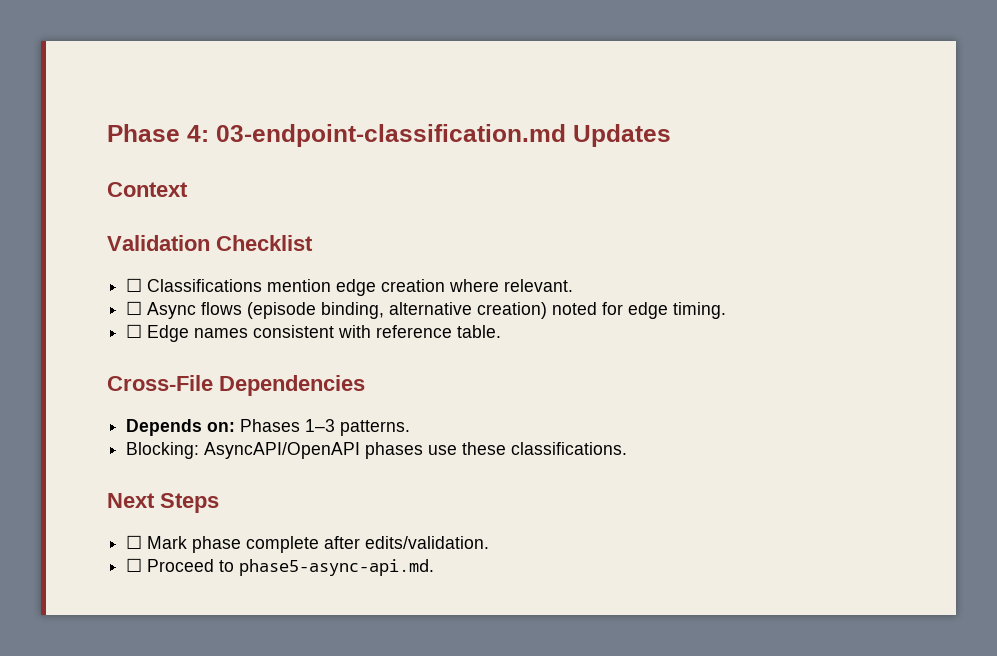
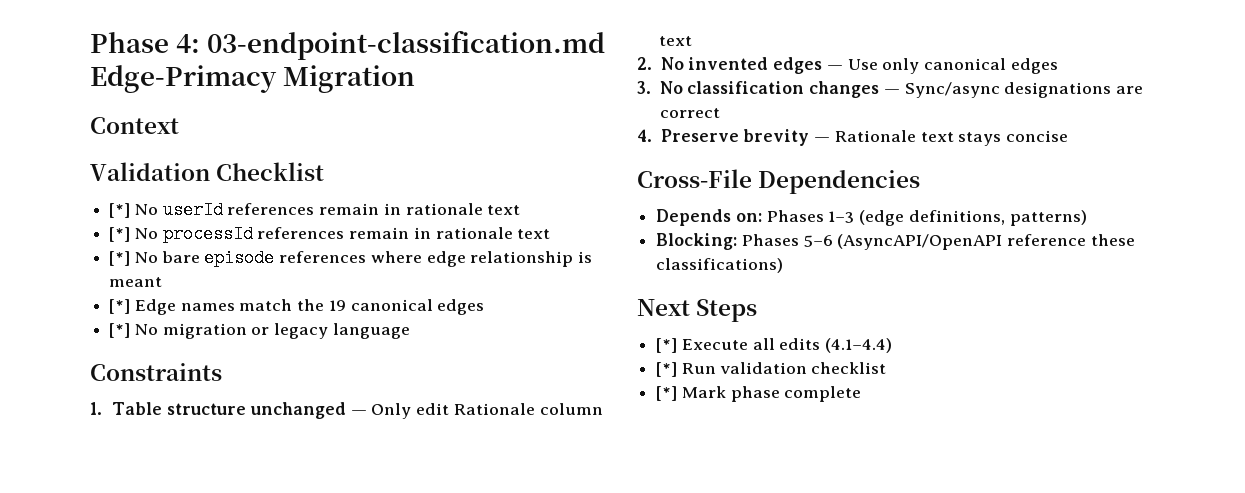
[573,124,671,147] Updates -> [90,65,416,93] Edge-Primacy Migration
[126,278,574,296] [126,301,727,319] [126,324,502,342] ☐ Classifications mention edge creation where relevant. // ☐ Async flows (episode binding, alternative creation) noted for edge timing. // ☐ Edge names consistent with reference table. -> [109,201,521,219] [109,225,551,243] [109,249,593,267] [109,277,163,287] [109,299,485,315] [109,323,410,339] [90,363,222,381] [90,402,603,419] [659,36,693,46] [637,57,1058,74] [637,81,1144,98] [659,108,720,118] [637,129,1069,146] [*] No userId references remain in rationale text // [*] No processId references remain in rationale text // [*] No bare episode references where edge relationship is meant // [*] Edge names match the 19 canonical edges // [*] No migration or legacy language // Constraints // 1. Table structure unchanged — Only edit Rationale column text // 2. No invented edges — Use only canonical edges // 3. No classification changes — Sync/async designations are correct // 4. Preserve brevity — Rationale text stays concise
[340,420,411,436] [126,442,628,459] [107,493,219,513] [126,535,490,553] [126,558,435,576] patterns. // Blocking: AsyncAPI/OpenAPI phases use these classifications. // Next Steps // ☐ Mark phase complete after edits/validation. // ☐ Proceed to phase5-async-api.md. -> [859,210,1087,226] [656,233,1135,250] [656,258,784,273] [637,299,758,322] [656,338,893,353] [656,362,887,377] [656,386,862,402] (edge definitions, patterns) // Blocking: Phases 5–6 (AsyncAPI/OpenAPI reference these classifications) // Next Steps // [*] Execute all edits (4.1–4.4) // [*] Run validation checklist // [*] Mark phase complete

